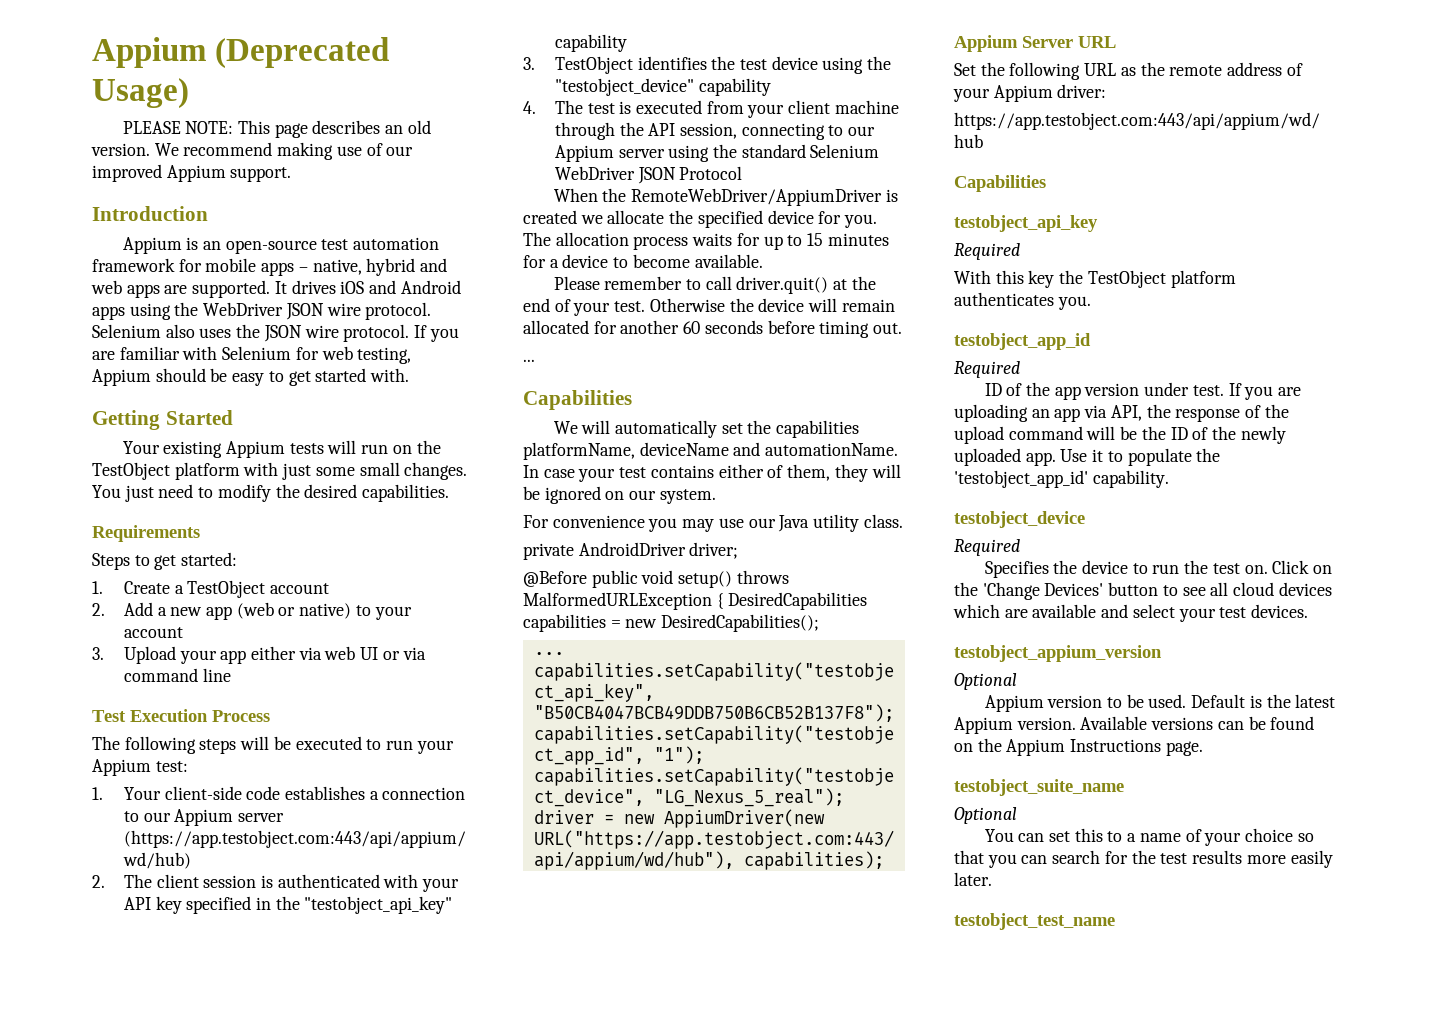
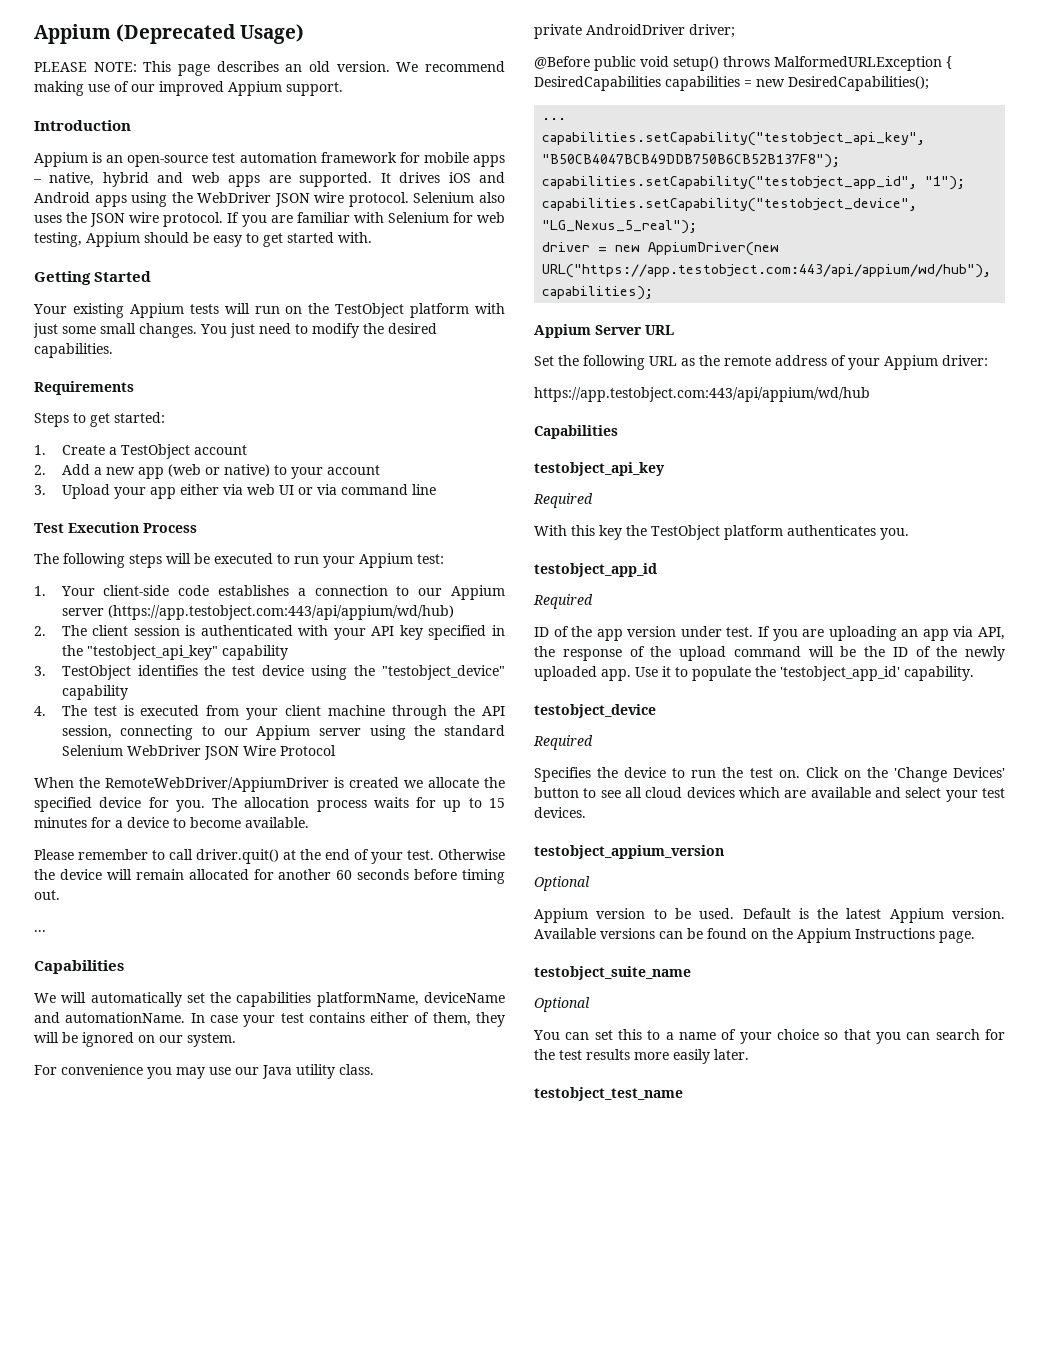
(676, 175) none -> [242,745,276,756] Wire

